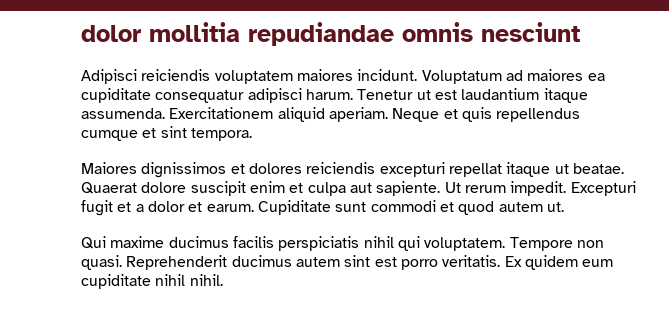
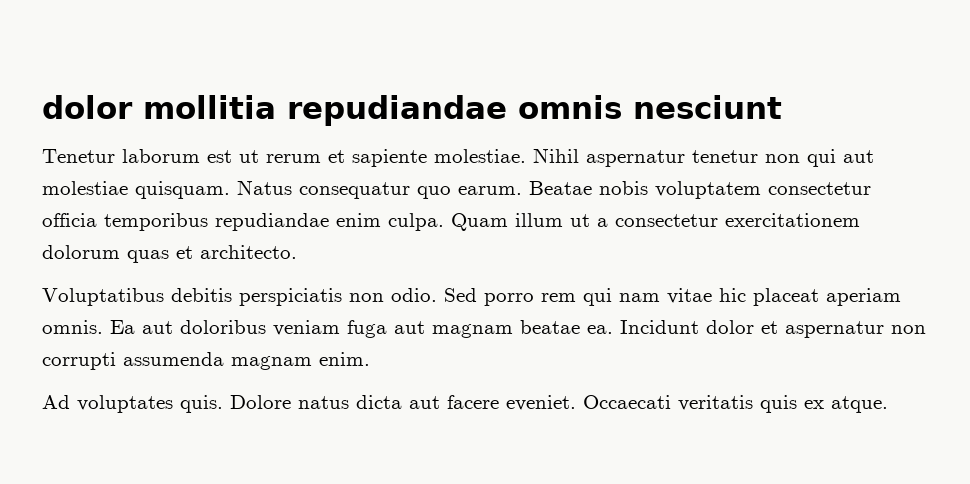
[81,69,605,84] [81,88,588,103] [81,107,581,122] [81,126,252,141] [81,162,624,178] [81,181,636,196] [81,200,564,216] [81,236,604,251] [81,255,614,270] [81,274,223,289] Adipisci reiciendis voluptatem maiores incidunt. Voluptatum ad maiores ea cupiditate consequatur adipisci harum. Tenetur ut est laudantium itaque assumenda. Exercitationem aliquid aperiam. Neque et quis repellendus cumque et sint tempora. // Maiores dignissimos et dolores reiciendis excepturi repellat itaque ut beatae. Quaerat dolore suscipit enim et culpa aut sapiente. Ut rerum impedit. Excepturi fugit et a dolor et earum. Cupiditate sunt commodi et quod autem ut. // Qui maxime ducimus facilis perspiciatis nihil qui voluptatem. Tempore non quasi. Reprehenderit ducimus autem sint est porro veritatis. Ex quidem eum cupiditate nihil nihil. -> [42,148,874,167] [42,180,871,199] [42,213,860,231] [42,245,297,263] [42,288,901,306] [42,320,926,338] [42,352,370,370] [42,395,888,413] Tenetur laborum est ut rerum et sapiente molestiae. Nihil aspernatur tenetur non qui aut molestiae quisquam. Natus consequatur quo earum. Beatae nobis voluptatem consectetur officia temporibus repudiandae enim culpa. Quam illum ut a consectetur exercitationem dolorum quas et architecto. // Voluptatibus debitis perspiciatis non odio. Sed porro rem qui nam vitae hic placeat aperiam omnis. Ea aut doloribus veniam fuga aut magnam beatae ea. Incidunt dolor et aspernatur non corrupti assumenda magnam enim. // Ad voluptates quis. Dolore natus dicta aut facere eveniet. Occaecati veritatis quis ex atque.

